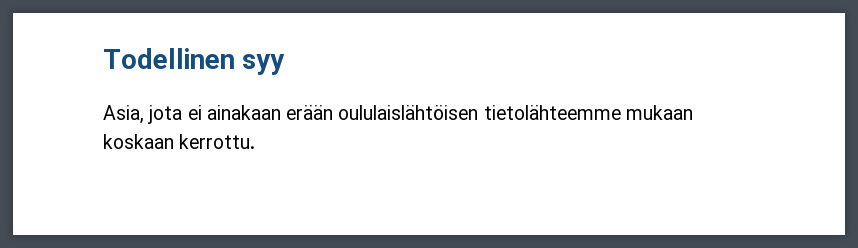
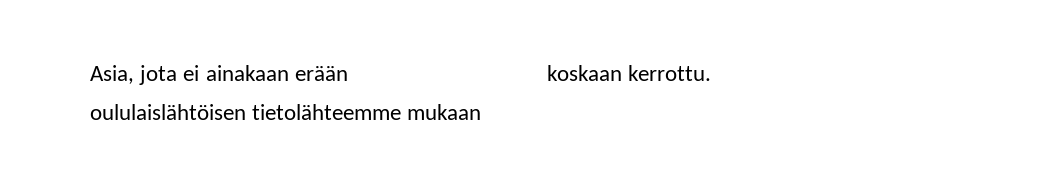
[103,48,286,75] Todellinen syy // -> (90, 74) none

